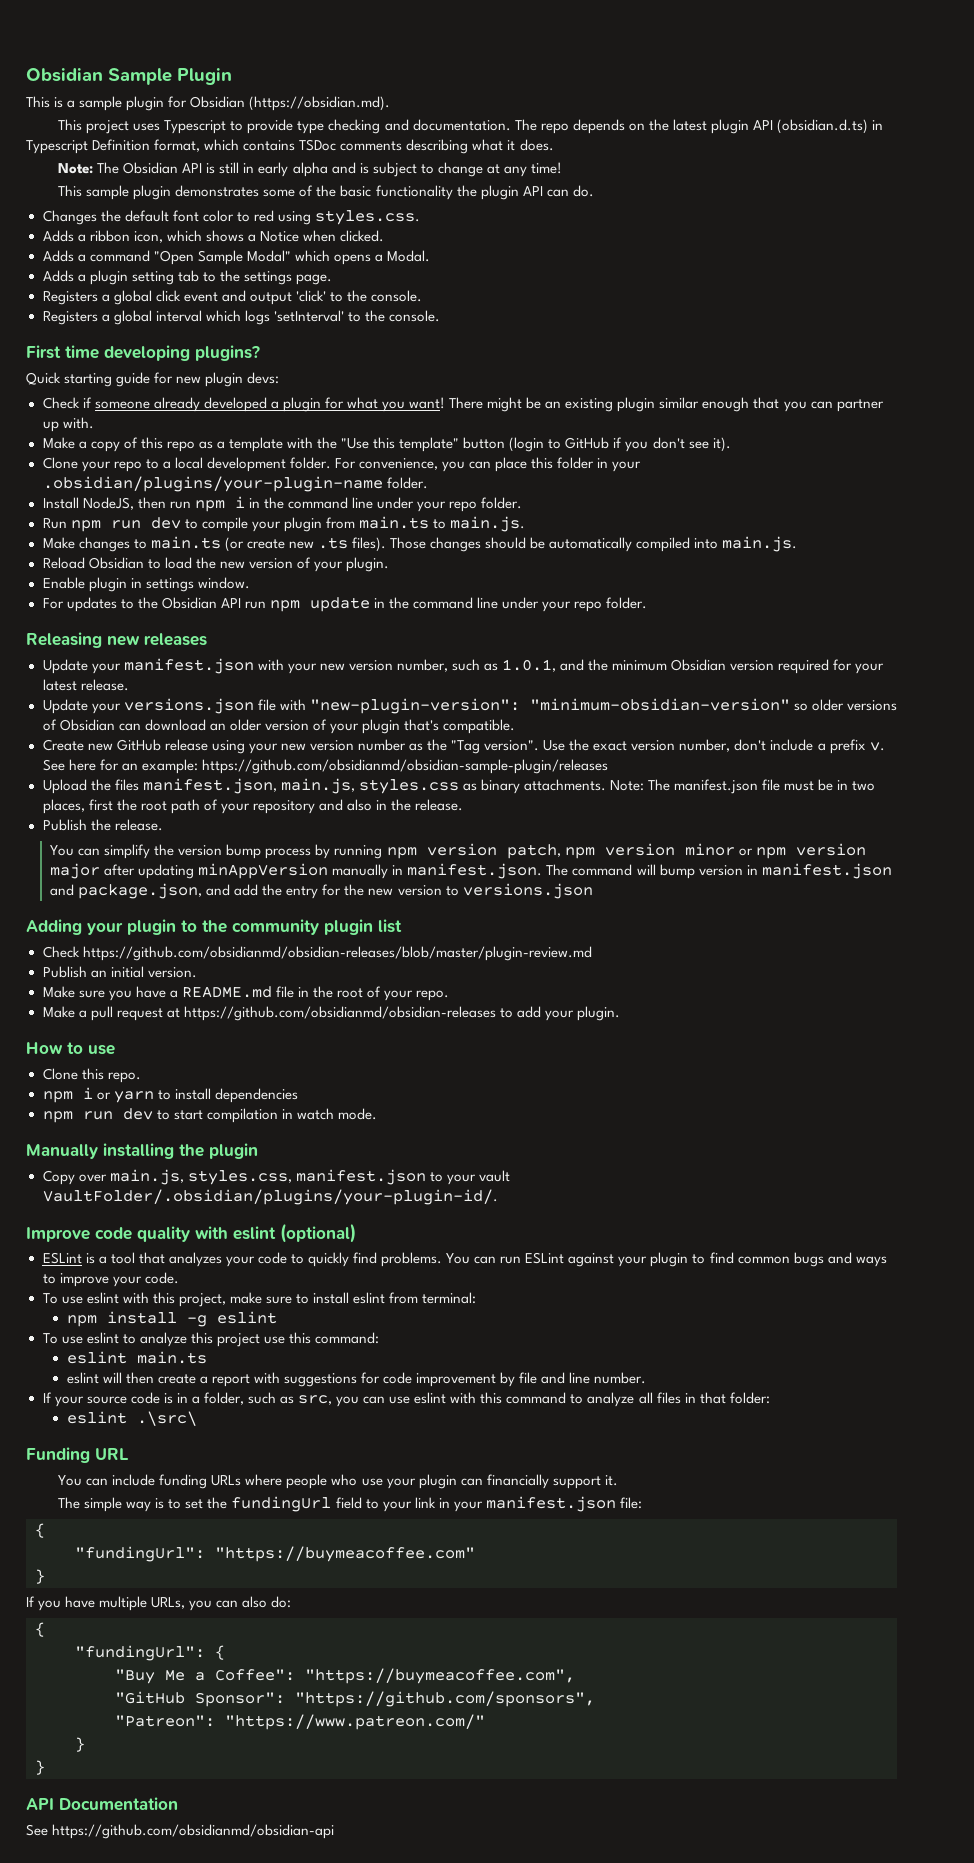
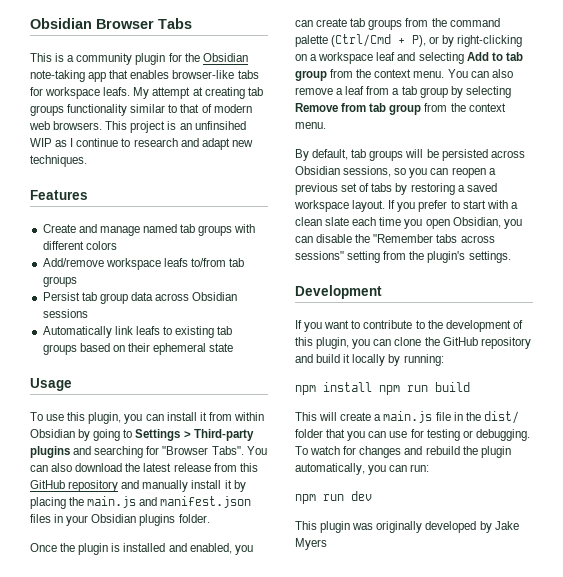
[26,68,232,85] Obsidian Sample Plugin -> [30,18,192,29] Obsidian Browser Tabs
[79,96,391,111] [58,119,884,134] [26,139,554,154] [58,162,562,177] [58,185,594,200] [42,210,420,225] [42,230,384,243] [42,250,430,265] [42,270,332,285] [42,290,423,305] [42,310,440,325] [26,345,260,361] [26,372,280,387] [42,397,884,412] [42,417,94,432] [42,437,731,452] [42,457,642,472] [42,476,428,492] [42,496,523,512] [42,516,525,532] [42,536,798,552] [42,557,389,572] [42,577,250,592] [42,597,648,612] [26,632,207,648] [42,658,885,674] [42,679,129,691] [42,698,897,714] [42,719,516,734] [42,739,885,754] [42,759,608,774] [42,778,876,794] [42,799,464,814] [42,819,163,831] [50,843,866,859] [50,863,892,879] [50,883,593,899] [26,919,402,935] [42,946,592,961] [42,966,197,978] [42,986,450,1001] [42,1006,620,1021] [26,1042,115,1055] [42,1068,141,1083] [42,1087,298,1103] [42,1108,377,1123] [26,1143,258,1159] [42,1169,510,1185] [42,1189,498,1205] [26,1223,356,1243] [42,1252,887,1267] [42,1272,179,1287] [42,1292,477,1307] [66,1311,277,1327] [42,1332,379,1347] [66,1351,207,1364] [66,1372,647,1387] [42,1392,770,1407] [66,1411,197,1426] [26,1447,129,1463] [58,1474,618,1489] [58,1496,642,1512] [35,1523,45,1538] [75,1546,475,1562] [35,1569,45,1584] [26,1596,292,1611] [35,1622,45,1637] [75,1645,225,1661] [115,1668,575,1684] [115,1691,595,1707] [115,1714,485,1730] [75,1737,85,1752] [35,1760,45,1775] [26,1797,178,1811] [26,1824,335,1839] sample plugin for Obsidian (https://obsidian.md). // This project uses Typescript to provide type checking and documentation. The repo depends on the latest plugin API (obsidian.d.ts) in Typescript Definition format, which contains TSDoc comments describing what it does. // Note: The Obsidian API is still in early alpha and is subject to change at any time! // This sample plugin demonstrates some of the basic functionality the plugin API can do. // Changes the default font color to red using styles.css. // Adds a ribbon icon, which shows a Notice when clicked. // Adds a command "Open Sample Modal" which opens a Modal. // Adds a plugin setting tab to the settings page. // Registers a global click event and output 'click' to the console. // Registers a global interval which logs 'setInterval' to the console. // First time developing plugins? // Quick starting guide for new plugin devs: // Check if someone already developed a plugin for what you want! There might be an existing plugin similar enough that you can partner up with. // Make a copy of this repo as a template with the "Use this template" button (login to GitHub if you don't see it). // Clone your repo to a local development folder. For convenience, you can place this folder in your .obsidian/plugins/your-plugin-name folder. // Install NodeJS, then run npm i in the command line under your repo folder. // Run npm run dev to compile your plugin from main.ts to main.js. // Make changes to main.ts (or create new .ts files). Those changes should be automatically compiled into main.js. // Reload Obsidian to load the new version of your plugin. // Enable plugin in settings window. // For updates to the Obsidian API run npm update in the command line under your repo folder. // Releasing new releases // Update your manifest.json with your new version number, such as 1.0.1, and the minimum Obsidian version required for your latest release. // Update your versions.json file with "new-plugin-version": "minimum-obsidian-version" so older versions of Obsidian can download an older version of your plugin that's compatible. // Create new GitHub release using your new version number as the "Tag version". Use the exact version number, don't include a prefix v. See here for an example: https://github.com/obsidianmd/obsidian-sample-plugin/releases // Upload the files manifest.json, main.js, styles.css as binary attachments. Note: The manifest.json file must be in two places, first the root path of your repository and also in the release. // Publish the release. // You can simplify the version bump process by running npm version patch, npm version minor or npm version major after updating minAppVersion manually in manifest.json. The command will bump version in manifest.json and package.json, and add the entry for the new version to versions.json // Adding your plugin to the community plugin list // Check https://github.com/obsidianmd/obsidian-releases/blob/master/plugin-review.md // Publish an initial version. // Make sure you have a README.md file in the root of your repo. // Make a pull request at https://github.com/obsidianmd/obsidian-releases to add your plugin. // How to use // Clone this repo. // npm i or yarn to install dependencies // npm run dev to start compilation in watch mode. // Manually installing the plugin // Copy over main.js, styles.css, manifest.json to your vault VaultFolder/.obsidian/plugins/your-plugin-id/. // Improve code quality with eslint (optional) // ESLint is a tool that analyzes your code to quickly find problems. You can run ESLint against your plugin to find common bugs and ways to improve your code. // To use eslint with this project, make sure to install eslint from terminal: // npm install -g eslint // To use eslint to analyze this project use this command: // eslint main.ts // eslint will then create a report with suggestions for code improvement by file and line number. // If your source code is in a folder, such as src, you can use eslint with this command to analyze all files in that folder: // eslint .\src\ // Funding URL // You can include funding URLs where people who use your plugin can financially support it. // The simple way is to set the fundingUrl field to your link in your manifest.json file: // { // "fundingUrl": "https://buymeacoffee.com" // } // If you have multiple URLs, you can also do: // { // "fundingUrl": { // "Buy Me a Coffee": "https://buymeacoffee.com", // "GitHub Sponsor": "https://github.com/sponsors", // "Patreon": "https://www.patreon.com/" // } // } // API Documentation // See https://github.com/obsidianmd/obsidian-api -> [76,53,248,65] [30,70,259,82] [30,87,263,99] [30,104,252,116] [29,121,246,133] [30,138,253,150] [30,155,87,167] [30,190,88,200] [42,224,256,236] [42,241,117,250] [42,258,245,270] [42,276,77,287] [42,292,238,304] [42,309,88,318] [42,326,233,338] [42,343,234,355] [30,378,72,391] [30,412,264,424] [30,429,254,441] [30,446,267,458] [30,463,258,472] [30,480,246,492] [30,496,252,509] [30,514,210,526] [30,543,253,555] [295,18,500,30] [295,34,523,47] [295,52,523,64] [295,69,513,81] [295,86,511,98] [295,103,506,115] [295,122,326,129] [295,149,525,161] [295,166,496,178] [295,183,497,195] [294,200,518,212] [295,217,522,229] [295,234,495,243] [295,251,511,263] [295,285,382,299] [295,320,523,332] [295,337,531,349] [295,354,444,366] [295,382,470,395] [295,411,519,424] [295,429,530,441] [295,446,511,458] [295,463,430,475] [295,491,372,504] [295,521,519,533] [295,538,327,550] community plugin for the Obsidian note-taking app that enables browser-like tabs for workspace leafs. My attempt at creating tab groups functionality similar to that of modern web browsers. This project is an unfinsihed WIP as I continue to research and adapt new techniques. // Features // Create and manage named tab groups with different colors // Add/remove workspace leafs to/from tab groups // Persist tab group data across Obsidian sessions // Automatically link leafs to existing tab groups based on their ephemeral state // Usage // To use this plugin, you can install it from within Obsidian by going to Settings > Third-party plugins and searching for "Browser Tabs". You can also download the latest release from this GitHub repository and manually install it by placing the main.js and manifest.json files in your Obsidian plugins folder. // Once the plugin is installed and enabled, you can create tab groups from the command palette (Ctrl/Cmd + P), or by right-clicking on a workspace leaf and selecting Add to tab group from the context menu. You can also remove a leaf from a tab group by selecting Remove from tab group from the context menu. // By default, tab groups will be persisted across Obsidian sessions, so you can reopen a previous set of tabs by restoring a saved workspace layout. If you prefer to start with a clean slate each time you open Obsidian, you can disable the "Remember tabs across sessions" setting from the plugin's settings. // Development // If you want to contribute to the development of this plugin, you can clone the GitHub repository and build it locally by running: // npm install npm run build // This will create a main.js file in the dist/ folder that you can use for testing or debugging. To watch for changes and rebuild the plugin automatically, you can run: // npm run dev // This plugin was originally developed by Jake Myers

